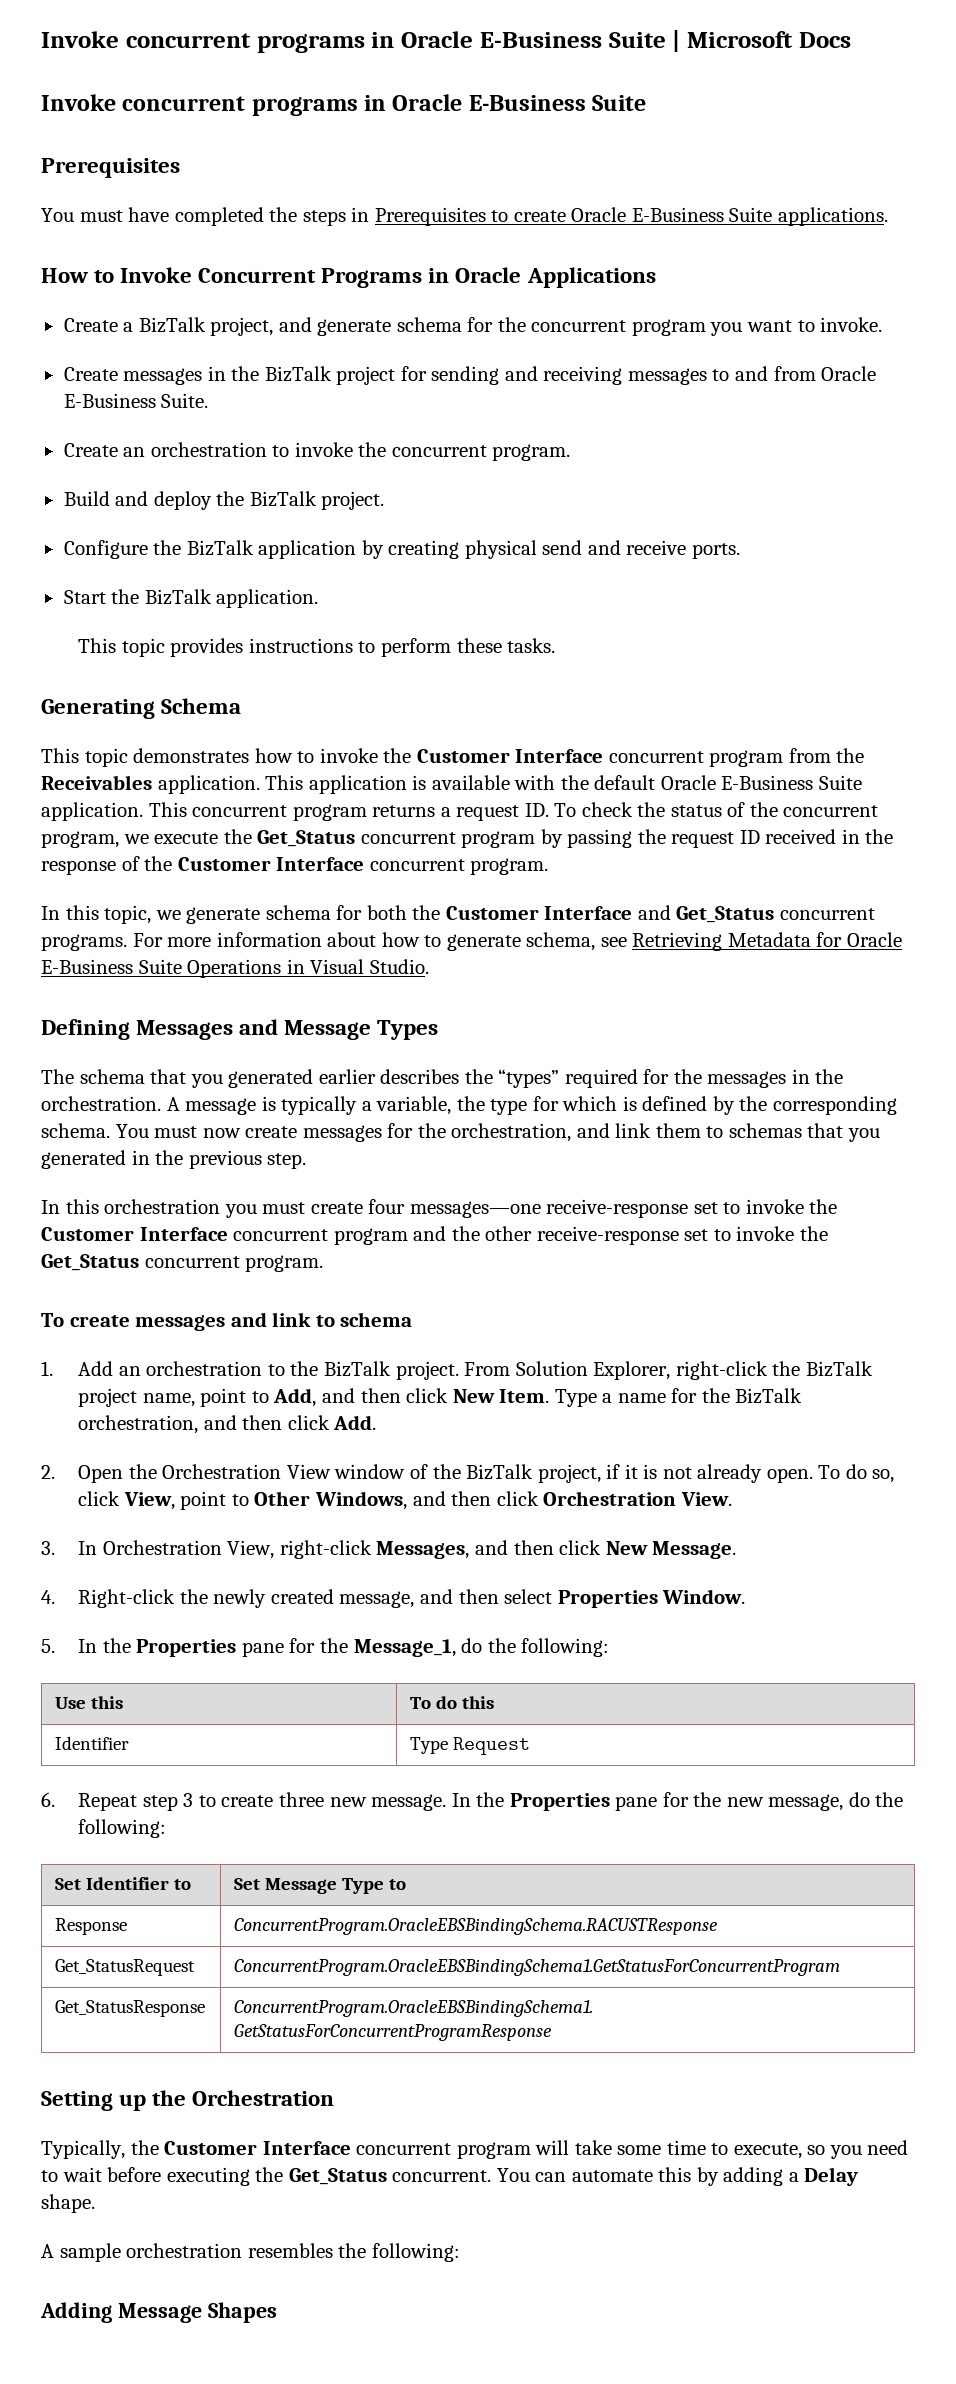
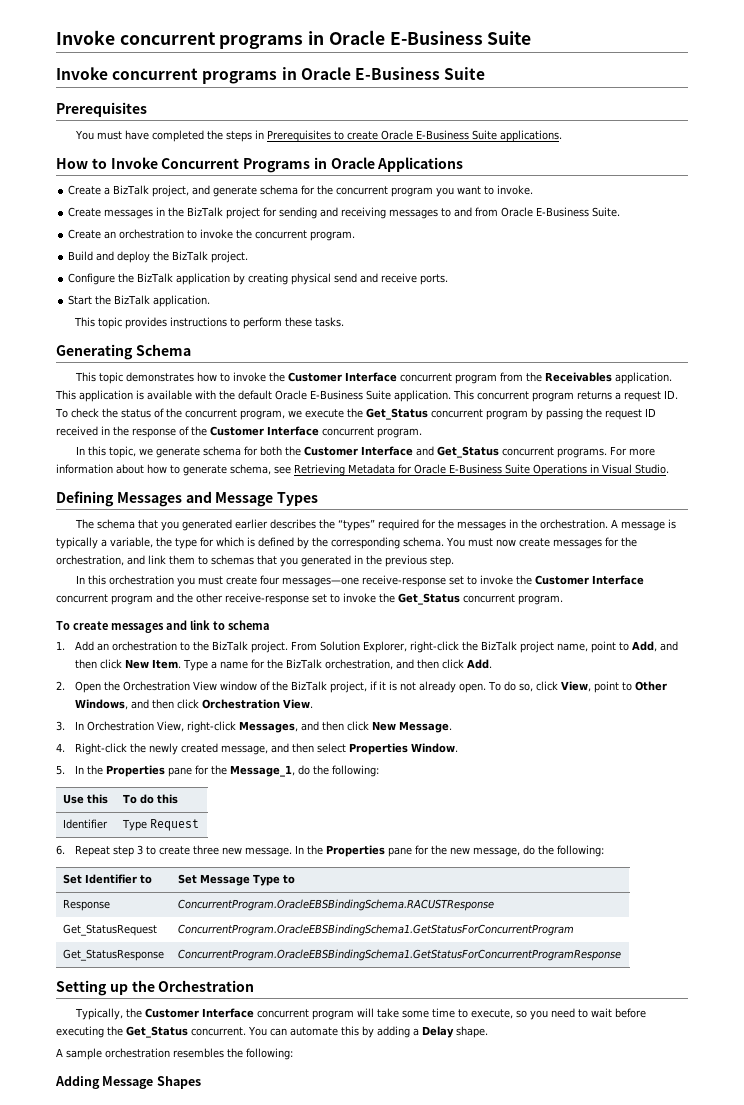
[41,30,851,53] Invoke concurrent programs in Oracle E-Business Suite | Microsoft Docs -> [56,30,532,49] Invoke concurrent programs in Oracle E-Business Suite

